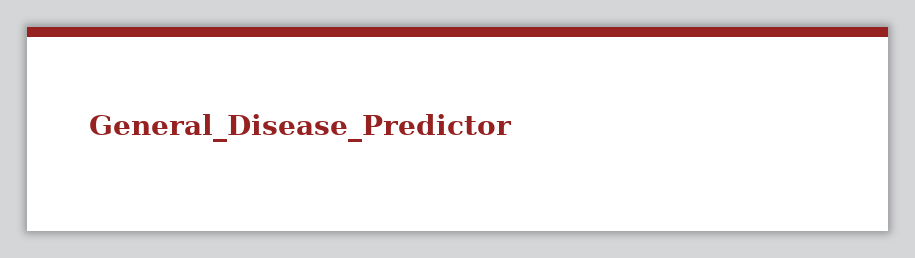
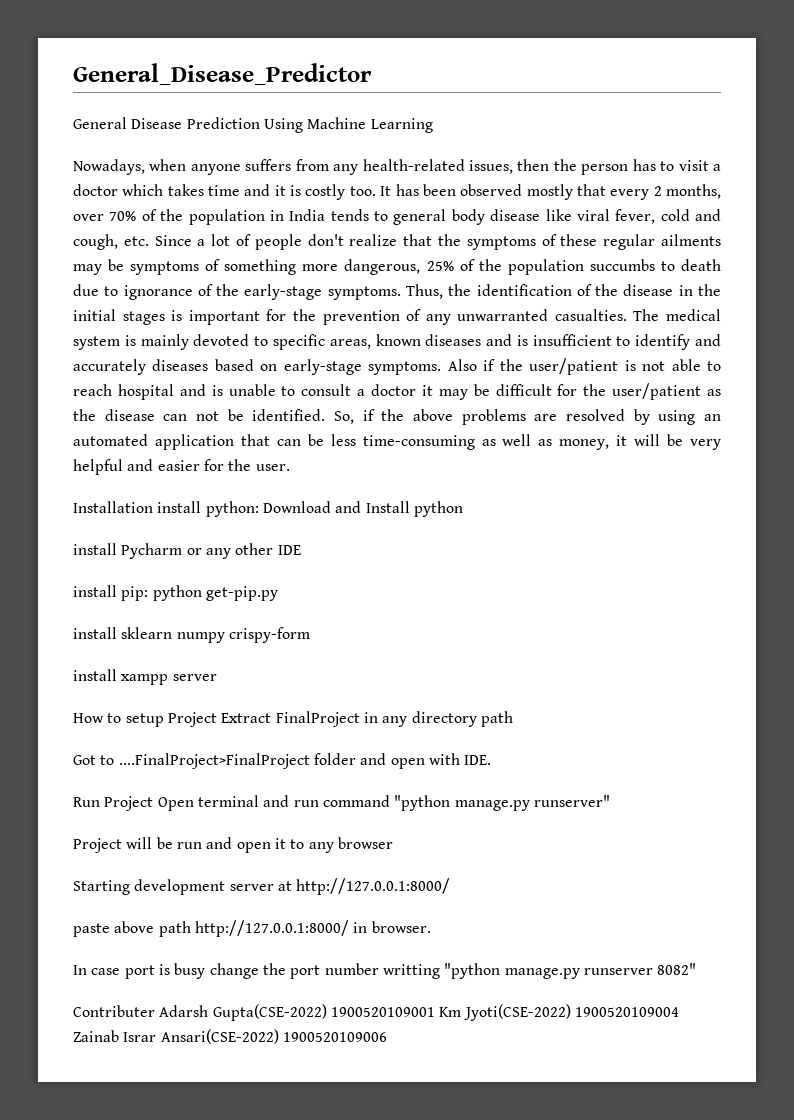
(512, 128) none -> [73,117,433,133] [73,159,722,175] [73,184,722,200] [73,209,721,225] [73,234,721,250] [73,259,722,275] [73,284,722,300] [73,309,721,325] [73,334,722,350] [73,358,721,375] [73,383,721,400] [73,409,721,425] [73,434,722,450] [73,459,290,475] [73,501,463,517] [73,543,301,559] [73,585,278,601] [73,627,310,643] [73,669,217,685] [73,711,513,727] [73,753,492,769] [73,795,610,811] [73,837,393,853] [73,878,451,895] [73,920,431,937] [73,963,697,979] [73,1004,679,1021] [73,1029,387,1044] // General Disease Prediction Using Machine Learning // Nowadays, when anyone suffers from any health-related issues, then the person has to visit a doctor which takes time and it is costly too. It has been observed mostly that every 2 months, over 70% of the population in India tends to general body disease like viral fever, cold and cough, etc. Since a lot of people don't realize that the symptoms of these regular ailments may be symptoms of something more dangerous, 25% of the population succumbs to death due to ignorance of the early-stage symptoms. Thus, the identification of the disease in the initial stages is important for the prevention of any unwarranted casualties. The medical system is mainly devoted to specific areas, known diseases and is insufficient to identify and accurately diseases based on early-stage symptoms. Also if the user/patient is not able to reach hospital and is unable to consult a doctor it may be difficult for the user/patient as the disease can not be identified. So, if the above problems are resolved by using an automated application that can be less time-consuming as well as money, it will be very helpful and easier for the user. // Installation install python: Download and Install python // install Pycharm or any other IDE // install pip: python get-pip.py // install sklearn numpy crispy-form // install xampp server // How to setup Project Extract FinalProject in any directory path // Got to ....FinalProject>FinalProject folder and open with IDE. // Run Project Open terminal and run command "python manage.py runserver" // Project will be run and open it to any browser // Starting development server at http://127.0.0.1:8000/ // paste above path http://127.0.0.1:8000/ in browser. // In case port is busy change the port number writting "python manage.py runserver 8082" // Contributer Adarsh Gupta(CSE-2022) 1900520109001 Km Jyoti(CSE-2022) 1900520109004 Zainab Israr Ansari(CSE-2022) 1900520109006

